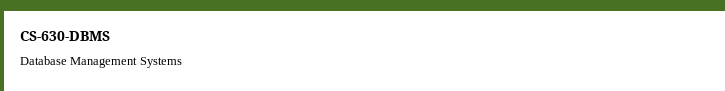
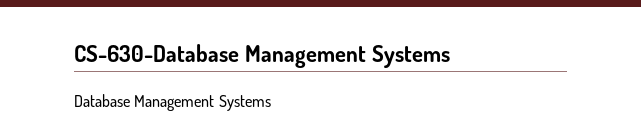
[20,31,110,41] CS-630-DBMS -> [74,44,451,68] CS-630-Database Management Systems

